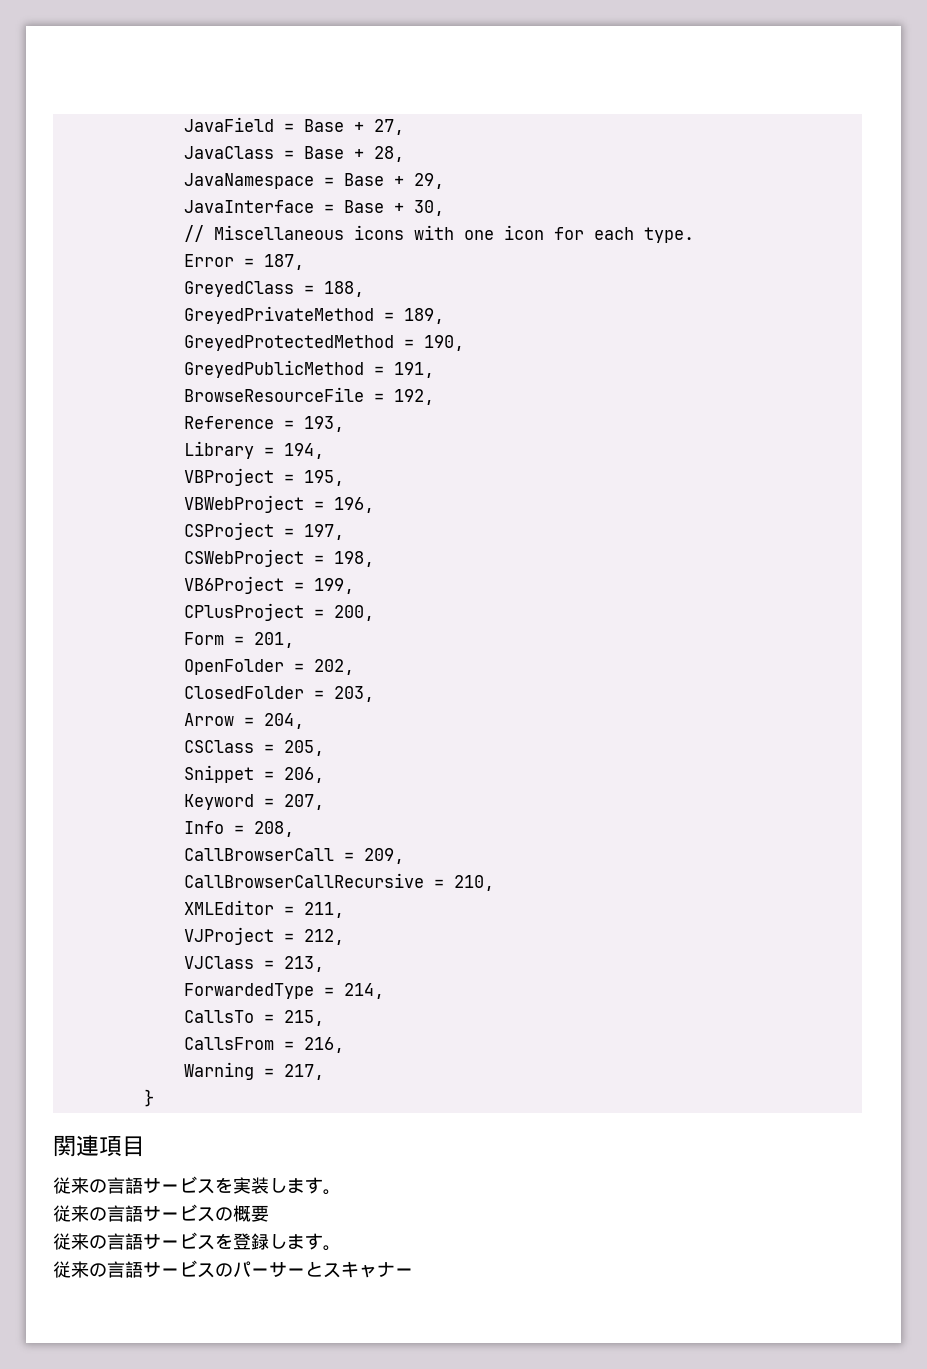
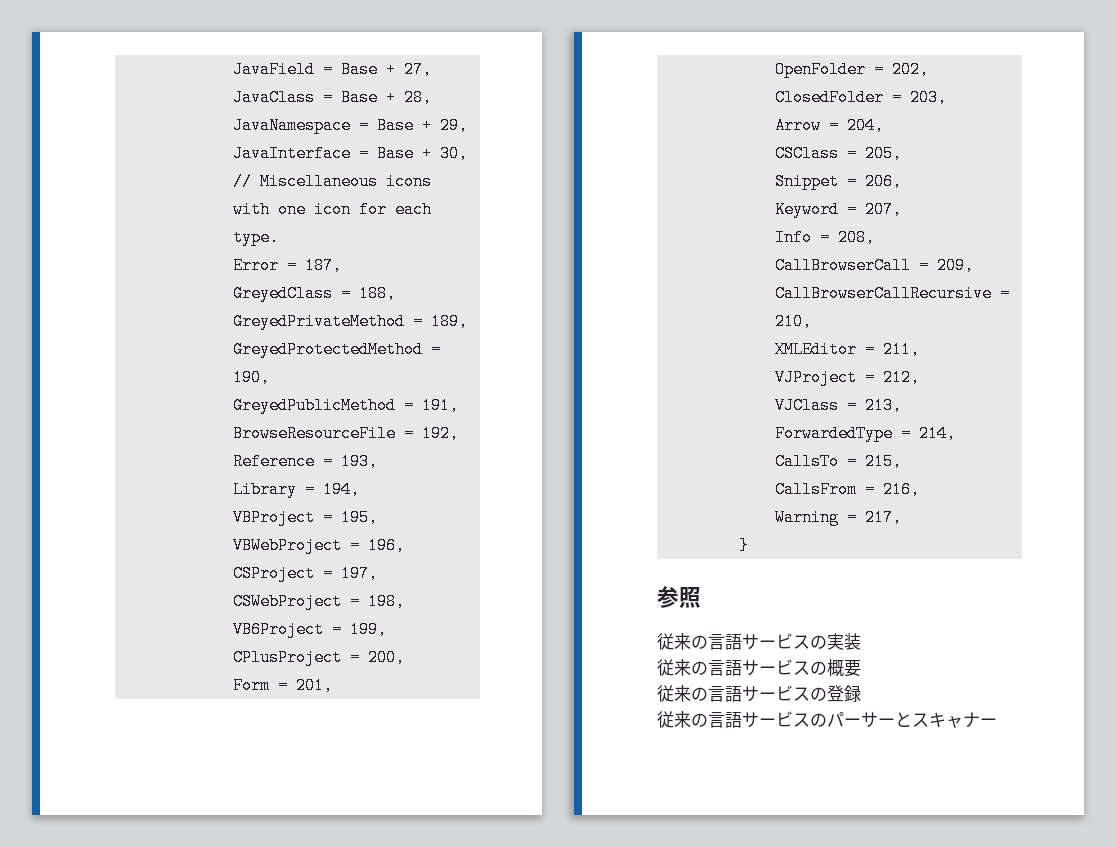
[53,1135,145,1157] [53,1176,233,1194] 関連項目 // 従来の言語サービスを -> [657,586,701,608] [657,633,827,650] 参照 // 従来の言語サービスの
[269,1177,341,1195] します。 -> (861, 641) none
[215,1233,233,1249] を -> [810,687,827,701] の
[269,1233,341,1251] します。 -> (861, 693) none

